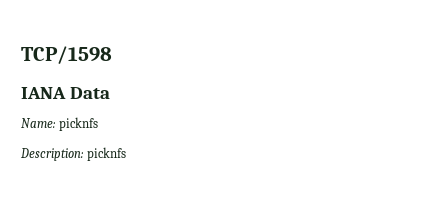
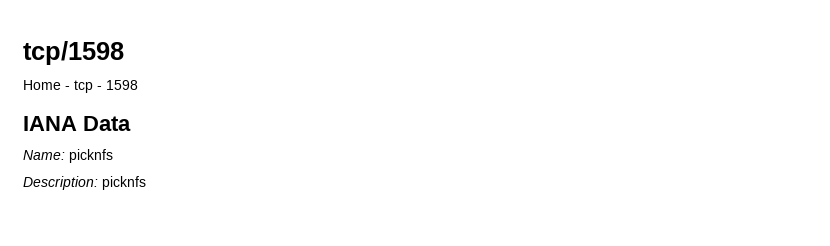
[21,46,112,64] TCP/1598 -> [23,41,124,65] [23,80,138,93] tcp/1598 // Home - tcp - 1598

